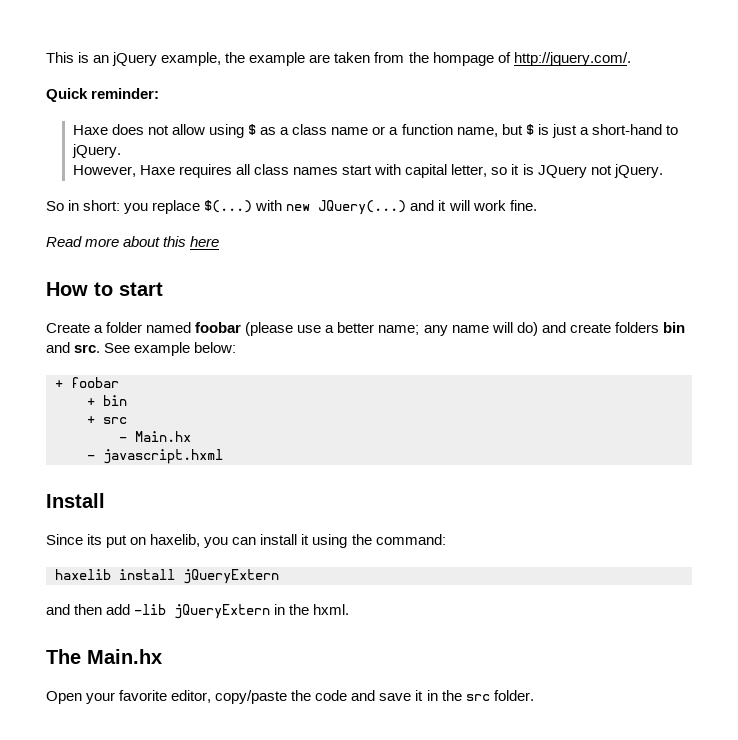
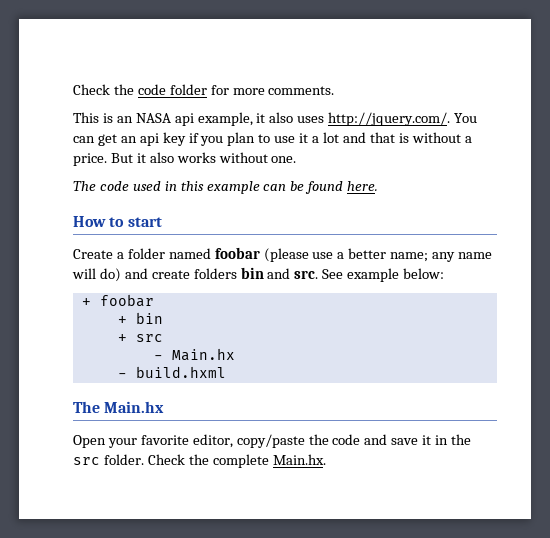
[46,52,631,66] [46,88,160,102] [72,124,678,138] [71,144,121,158] [72,164,663,178] [46,200,537,215] [46,236,220,247] This is an jQuery example, the example are taken from the hompage of http://jquery.com/. // Quick reminder: // Haxe does not allow using $ as a class name or a function name, but $ is just a short-hand to jQuery. // However, Haxe requires all class names start with capital letter, so it is JQuery not jQuery. // So in short: you replace $(...) with new JQuery(...) and it will work fine. // Read more about this here -> [73,84,335,95] [73,112,478,126] [73,132,472,146] [73,152,297,166] [73,181,379,194] Check the code folder for more comments. // This is an NASA api example, it also uses http://jquery.com/. You can get an api key if you plan to use it a lot and that is without a price. But it also works without one. // The code used in this example can be found here.
[103,449,223,464] [46,493,105,508] [46,534,446,548] [55,569,279,584] [46,604,350,619] javascript.hxml // Install // Since its put on haxelib, you can install it using the command: // haxelib install jQueryExtern // and then add -lib jQueryExtern in the hxml. -> [135,366,226,378] build.hxml
(534, 695) none -> [147,454,326,468] Check the complete Main.hx.

